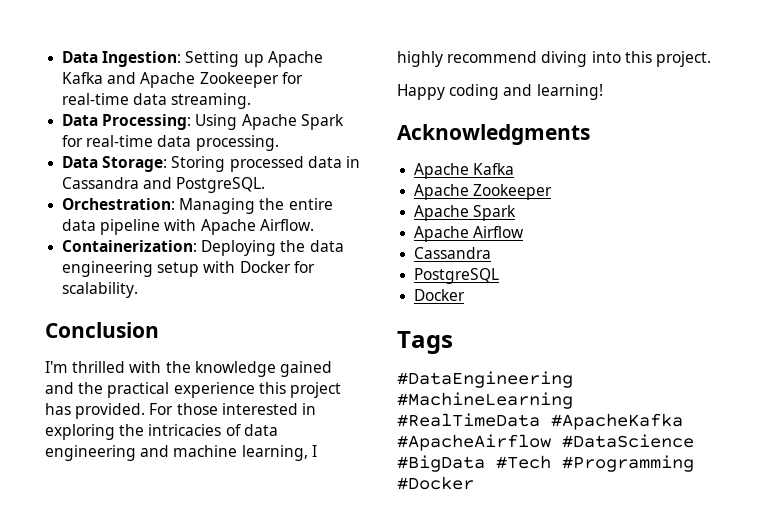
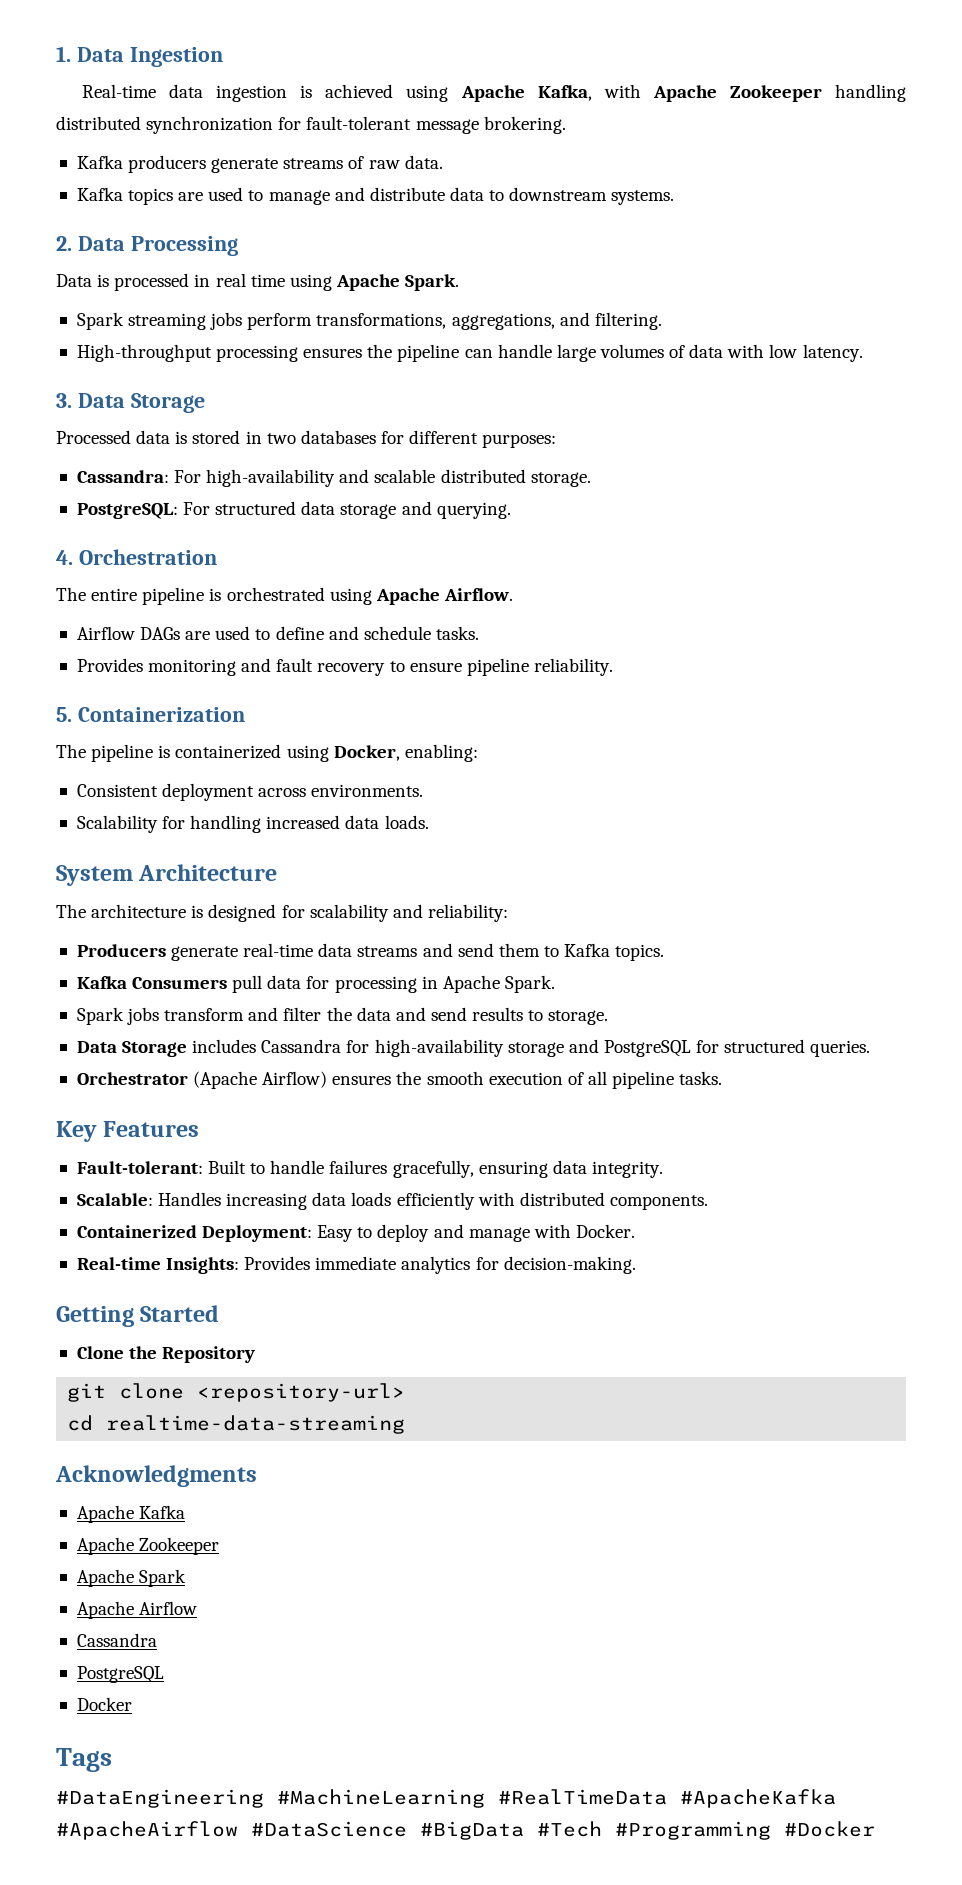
[62,51,323,67] [62,72,303,88] [62,93,252,109] [62,114,344,130] [62,135,279,151] [62,156,360,172] [62,177,266,193] [62,198,333,214] [62,219,314,235] [62,240,344,256] [62,261,315,277] [62,282,139,298] [45,322,159,338] [45,361,332,377] [45,382,341,398] [45,403,316,419] [45,424,278,440] [45,445,317,461] [397,51,711,67] [397,84,603,100] Data Ingestion: Setting up Apache Kafka and Apache Zookeeper for real-time data streaming. // Data Processing: Using Apache Spark for real-time data processing. // Data Storage: Storing processed data in Cassandra and PostgreSQL. // Orchestration: Managing the entire data pipeline with Apache Airflow. // Containerization: Deploying the data engineering setup with Docker for scalability. // Conclusion // I'm thrilled with the knowledge gained and the practical experience this project has provided. For those interested in exploring the intricacies of data engineering and machine learning, I highly recommend diving into this project. // Happy coding and learning! -> [56,46,223,67] [81,84,907,102] [56,116,566,134] [76,155,443,173] [76,187,675,205] [56,236,238,256] [56,273,460,291] [76,312,662,330] [76,344,863,362] [56,393,205,413] [56,430,557,448] [76,469,591,487] [76,501,511,519] [56,549,217,565] [56,587,513,605] [76,626,479,640] [76,658,613,676] [56,707,245,722] [56,744,478,762] [76,783,424,801] [76,815,429,833] [56,864,278,886] [56,904,508,922] [76,943,665,961] [76,975,555,993] [76,1007,609,1025] [76,1039,871,1057] [76,1071,723,1089] [56,1121,200,1142] [76,1160,663,1178] [76,1192,708,1210] [76,1224,635,1242] [76,1256,636,1274] [56,1305,220,1327] [76,1346,256,1363] [67,1383,406,1402] [67,1415,406,1434] 1. Data Ingestion // Real-time data ingestion is achieved using Apache Kafka, with Apache Zookeeper handling distributed synchronization for fault-tolerant message brokering. // Kafka producers generate streams of raw data. // Kafka topics are used to manage and distribute data to downstream systems. // 2. Data Processing // Data is processed in real time using Apache Spark. // Spark streaming jobs perform transformations, aggregations, and filtering. // High-throughput processing ensures the pipeline can handle large volumes of data with low latency. // 3. Data Storage // Processed data is stored in two databases for different purposes: // Cassandra: For high-availability and scalable distributed storage. // PostgreSQL: For structured data storage and querying. // 4. Orchestration // The entire pipeline is orchestrated using Apache Airflow. // Airflow DAGs are used to define and schedule tasks. // Provides monitoring and fault recovery to ensure pipeline reliability. // 5. Containerization // The pipeline is containerized using Docker, enabling: // Consistent deployment across environments. // Scalability for handling increased data loads. // System Architecture // The architecture is designed for scalability and reliability: // Producers generate real-time data streams and send them to Kafka topics. // Kafka Consumers pull data for processing in Apache Spark. // Spark jobs transform and filter the data and send results to storage. // Data Storage includes Cassandra for high-availability storage and PostgreSQL for structured queries. // Orchestrator (Apache Airflow) ensures the smooth execution of all pipeline tasks. // Key Features // Fault-tolerant: Built to handle failures gracefully, ensuring data integrity. // Scalable: Handles increasing data loads efficiently with distributed components. // Containerized Deployment: Easy to deploy and manage with Docker. // Real-time Insights: Provides immediate analytics for decision-making. // Getting Started // Clone the Repository // git clone <repository-url> // cd realtime-data-streaming

